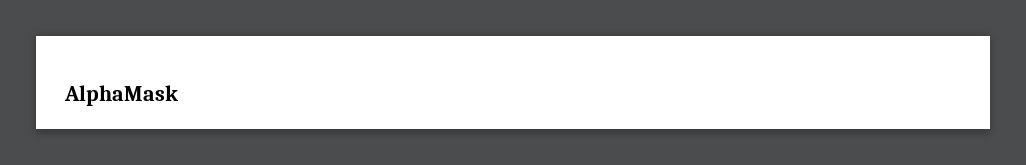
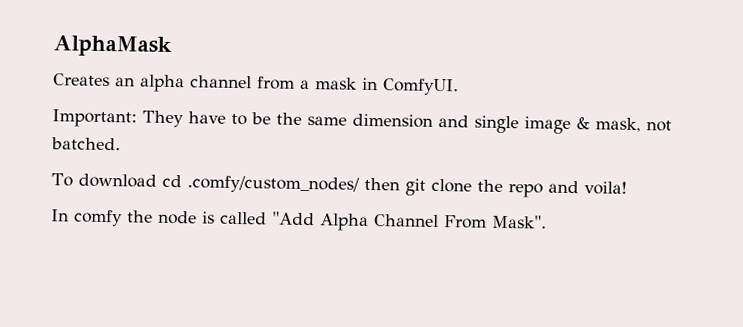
(179, 95) none -> [53,73,459,96] [52,109,672,134] [51,137,121,151] [51,173,627,198] [51,209,547,231] // Creates an alpha channel from a mask in ComfyUI. // Important: They have to be the same dimension and single image & mask, not batched. // To download cd .comfy/custom_nodes/ then git clone the repo and voila! // In comfy the node is called "Add Alpha Channel From Mask".

